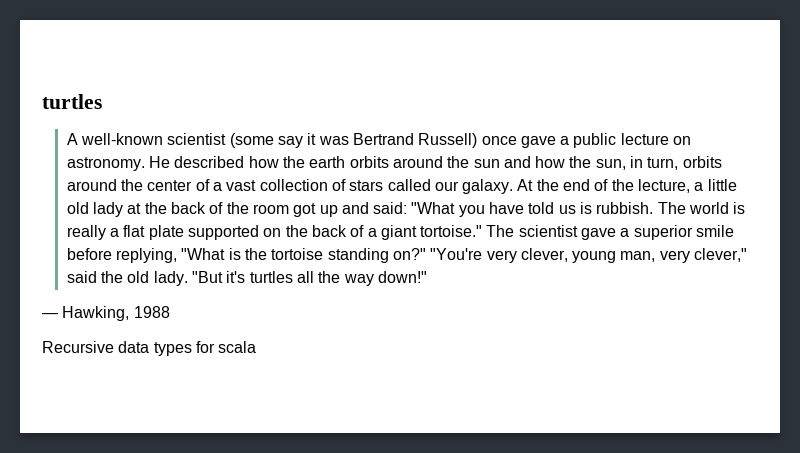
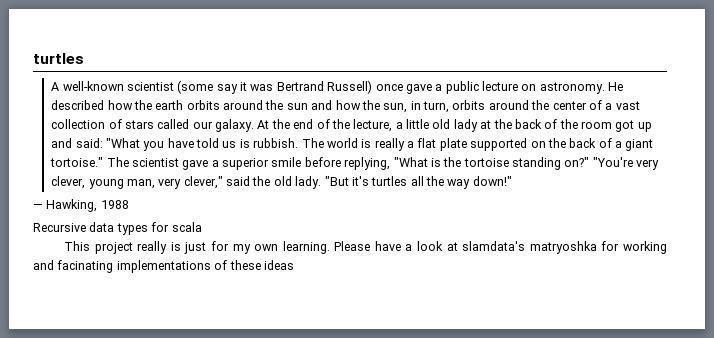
(257, 347) none -> [64,241,667,254] [33,260,294,273] // This project really is just for my own learning. Please have a look at slamdata's matryoshka for working and facinating implementations of these ideas

